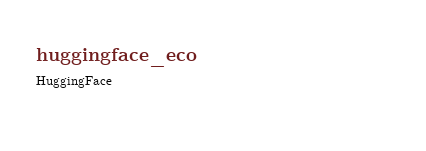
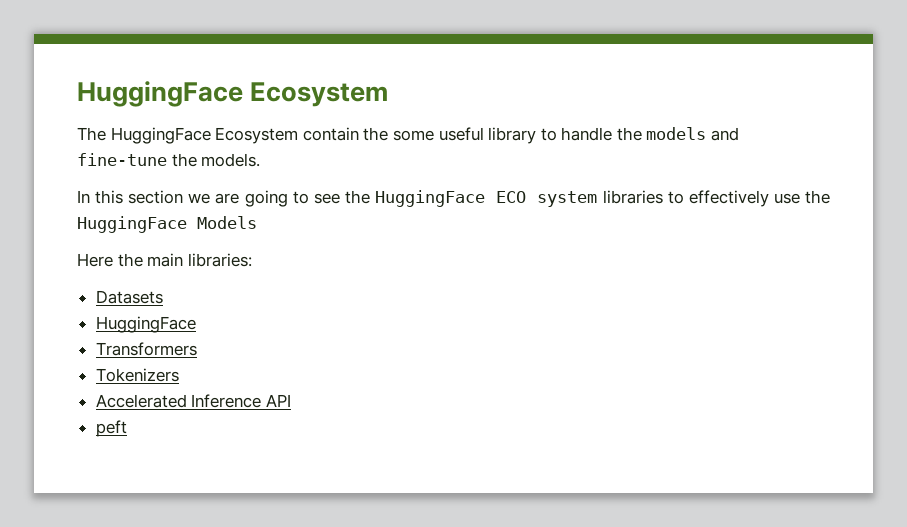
[36,48,197,67] [36,76,112,88] huggingface_eco // HuggingFace -> [77,81,389,107] [77,127,740,144] [77,153,261,167] [77,190,831,207] [77,216,257,233] [77,253,252,267] [95,290,163,304] [95,316,196,333] [95,342,197,356] [95,368,179,382] [95,394,291,408] [95,420,127,437] HuggingFace Ecosystem // The HuggingFace Ecosystem contain the some useful library to handle the models and fine-tune the models. // In this section we are going to see the HuggingFace ECO system libraries to effectively use the HuggingFace Models // Here the main libraries: // Datasets // HuggingFace // Transformers // Tokenizers // Accelerated Inference API // peft

